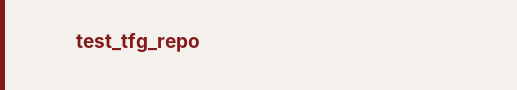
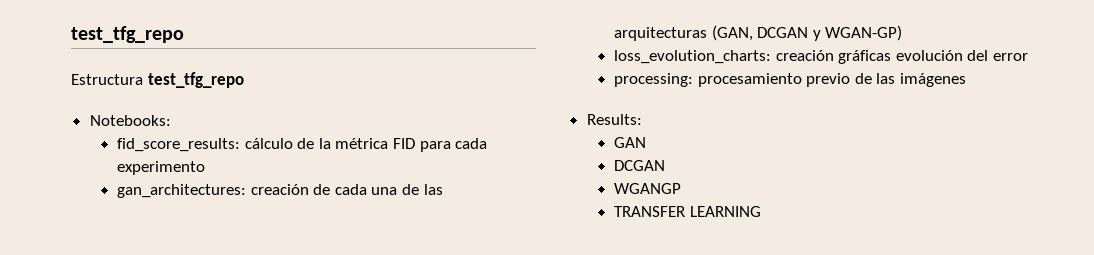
[76,33,200,53] test_tfg_repo -> [71,26,184,43] [71,72,244,88] [89,115,171,126] [117,138,488,152] [117,161,206,175] [117,184,443,198] [614,25,903,41] [614,50,1029,64] [614,73,967,87] [586,114,642,125] [614,137,647,148] [614,160,666,171] [614,183,682,194] [614,206,761,217] test_tfg_repo // Estructura test_tfg_repo // Notebooks: // fid_score_results: cálculo de la métrica FID para cada experimento // gan_architectures: creación de cada una de las arquitecturas (GAN, DCGAN y WGAN-GP) // loss_evolution_charts: creación gráficas evolución del error // processing: procesamiento previo de las imágenes // Results: // GAN // DCGAN // WGANGP // TRANSFER LEARNING

